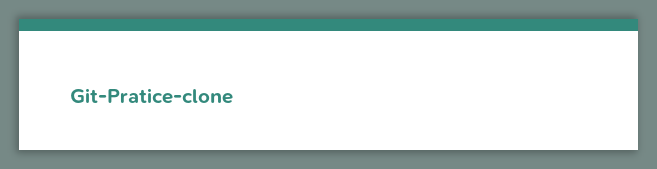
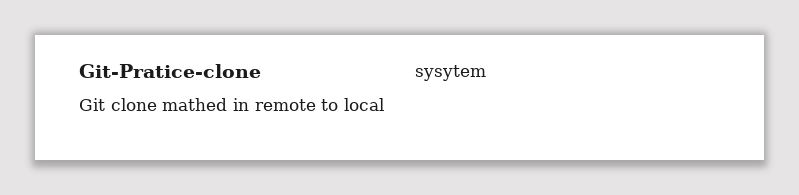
(233, 96) none -> [79,98,384,111] [415,65,486,81] // Git clone mathed in remote to local sysytem

